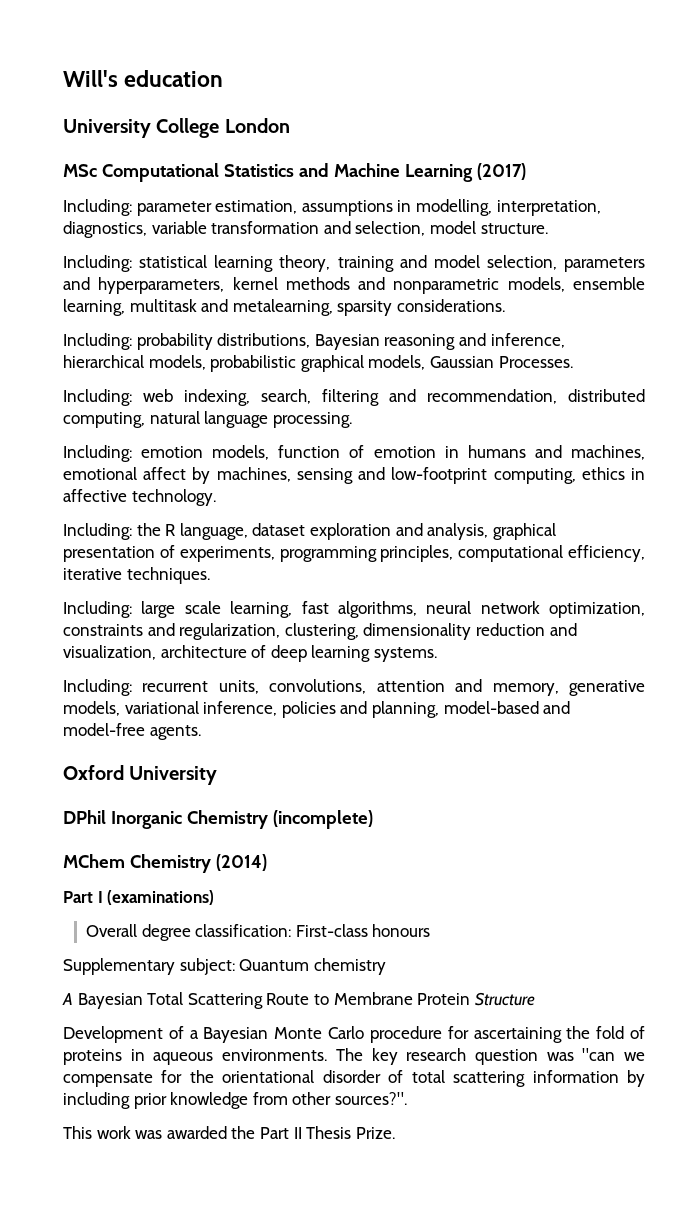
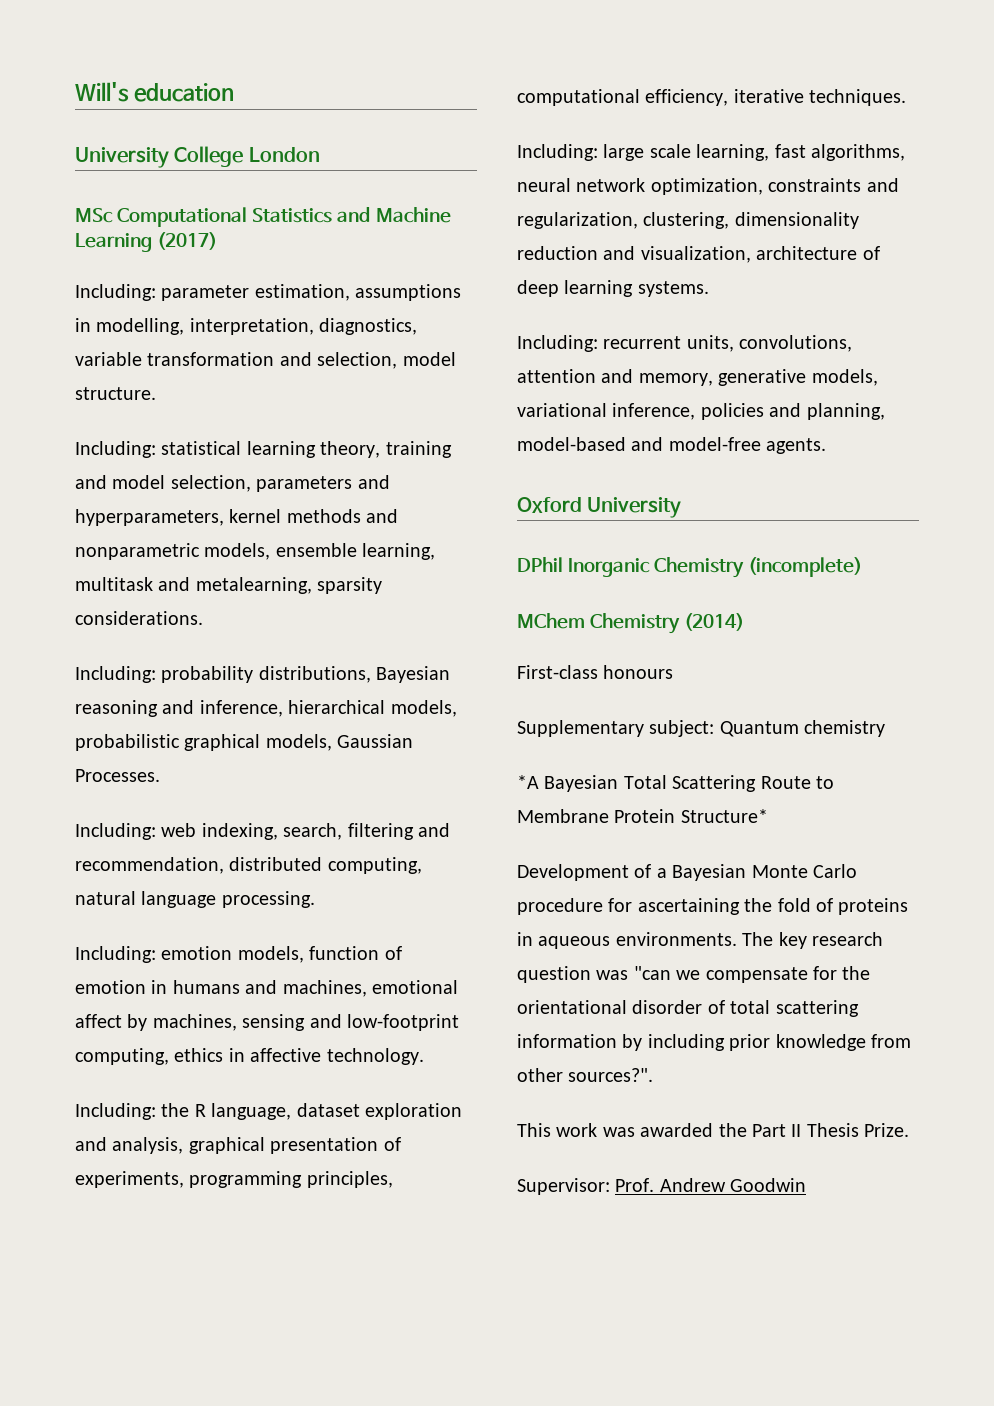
[63,890,215,905] [85,924,292,941] Part I (examinations) // Overall degree classification: -> (745, 622) none
[62,993,73,1005] A -> [517,775,539,789] *A
[474,992,535,1006] Structure -> [680,809,768,823] Structure*
(395, 1133) none -> [517,1178,807,1195] // Supervisor: Prof. Andrew Goodwin

